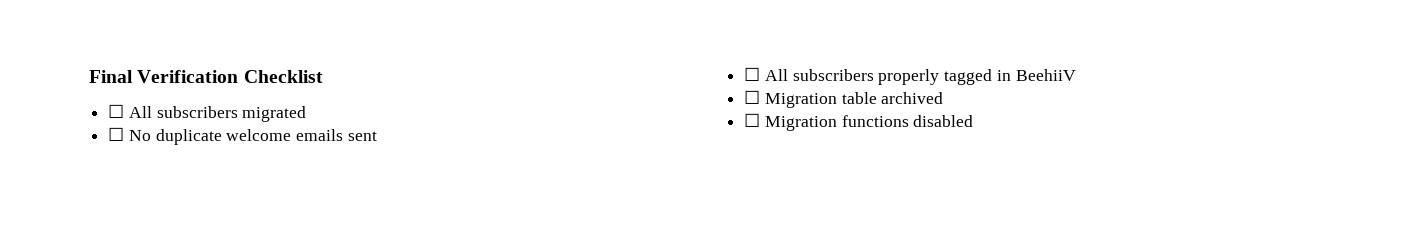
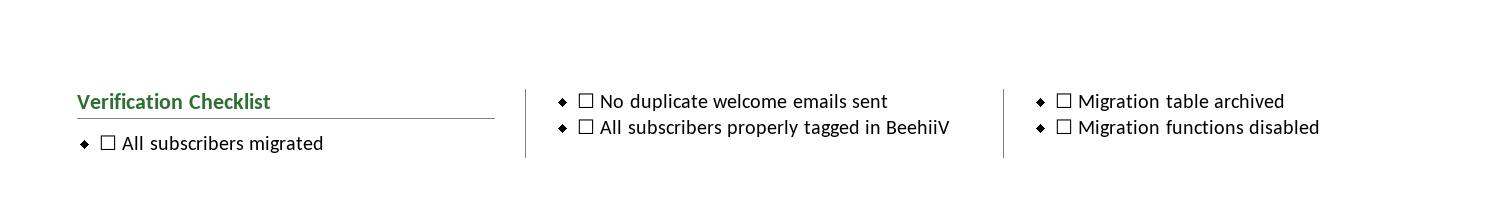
[89,70,133,83] Final -> (77, 101) none

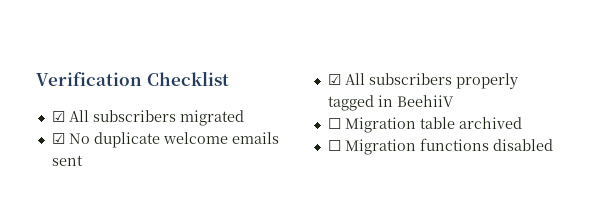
[99,135,117,150] ☐ -> [51,111,65,122] ☑
[577,93,595,108] ☐ -> [51,133,65,144] ☑
[577,119,595,134] ☐ -> [327,74,341,85] ☑

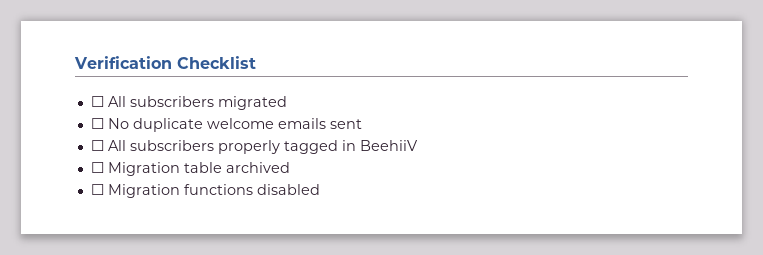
[51,111,65,122] ☑ -> [90,96,104,107] ☐
[51,133,65,144] ☑ -> [90,118,104,129] ☐
[327,74,341,85] ☑ -> [90,140,104,151] ☐

